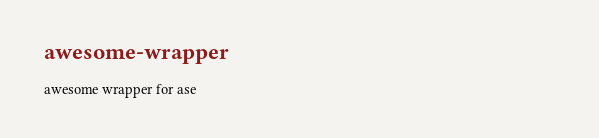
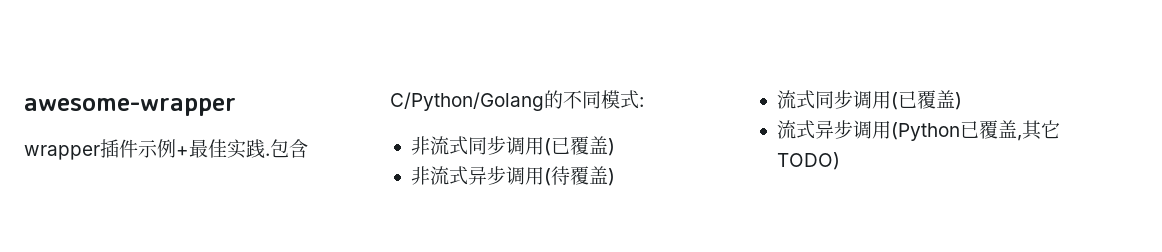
[44,84,196,98] awesome wrapper for ase -> [24,139,308,160] [390,90,644,111] [410,136,615,156] [410,166,615,186] [776,90,962,110] [776,120,1060,141] [776,152,840,170] wrapper插件示例+最佳实践.包含C/Python/Golang的不同模式: // 非流式同步调用(已覆盖) // 非流式异步调用(待覆盖) // 流式同步调用(已覆盖) // 流式异步调用(Python已覆盖,其它TODO)

